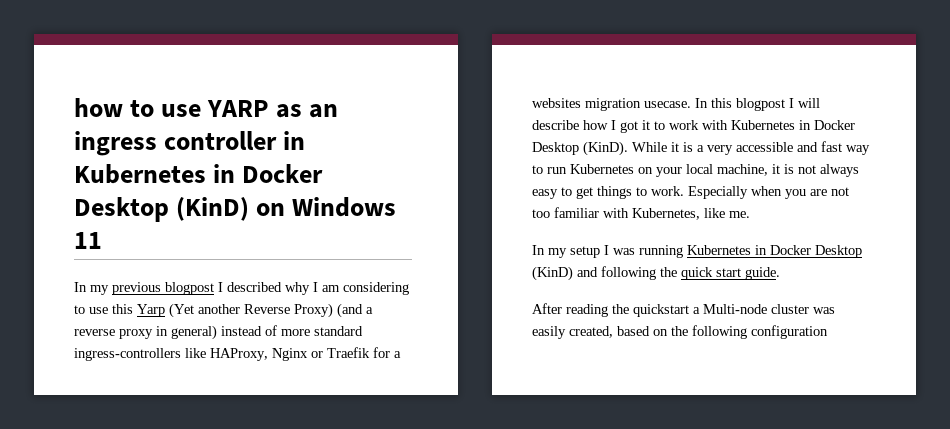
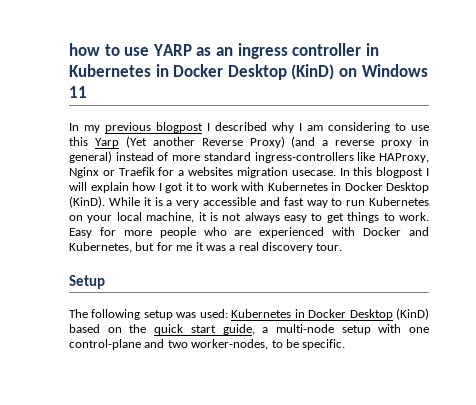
[532,120,579,130] describe -> [90,182,129,193] explain
[688,186,849,199] [532,207,750,220] [532,245,862,258] [532,266,656,281] Especially when you are not too familiar with Kubernetes, like me. // In my setup I was running Kubernetes in Docker Desktop (KinD) and following -> [69,227,430,238] [69,242,343,253] [69,275,105,289] [69,308,430,320] [69,324,122,333] Easy for more people who are experienced with Docker and Kubernetes, but for me it was a real discovery tour. // Setup // The following setup was used: Kubernetes in Docker Desktop (KinD) based on
[745,267,780,280] [532,303,835,317] [532,325,828,339] guide. // After reading the quickstart a Multi-node cluster was easily created, based on the following configuration -> [222,324,429,335] [69,339,346,350] guide, a multi-node setup with one control-plane and two worker-nodes, to be specific.

